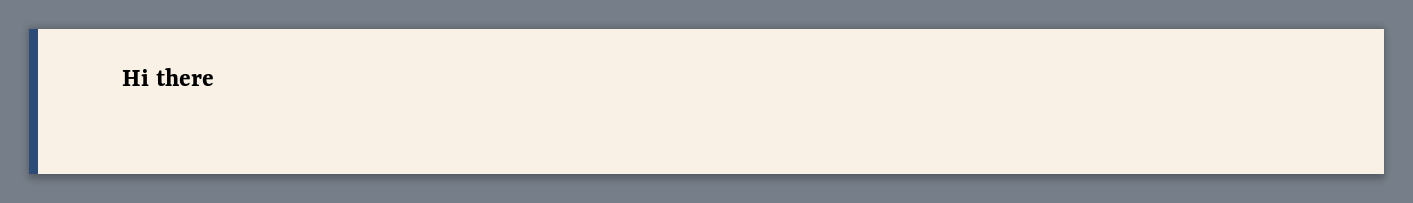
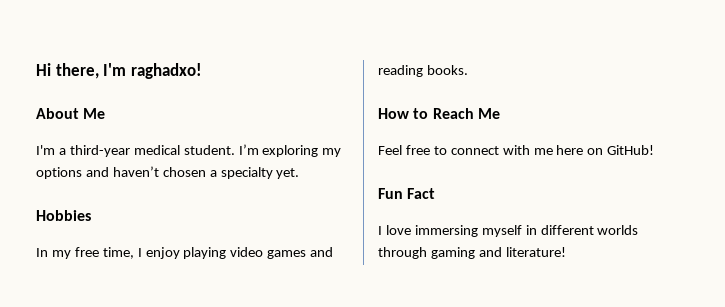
[156,68,215,86] there -> [55,63,202,79] [36,108,106,119] [36,144,342,157] [36,166,300,179] [36,210,91,221] [36,247,334,259] [378,65,468,77] [378,108,500,119] [378,145,655,155] [378,188,436,199] [378,225,639,237] [378,247,566,259] there, I'm raghadxo! // About Me // I'm a third-year medical student. I’m exploring my options and haven’t chosen a specialty yet. // Hobbies // In my free time, I enjoy playing video games and reading books. // How to Reach Me // Feel free to connect with me here on GitHub! // Fun Fact // I love immersing myself in different worlds through gaming and literature!

